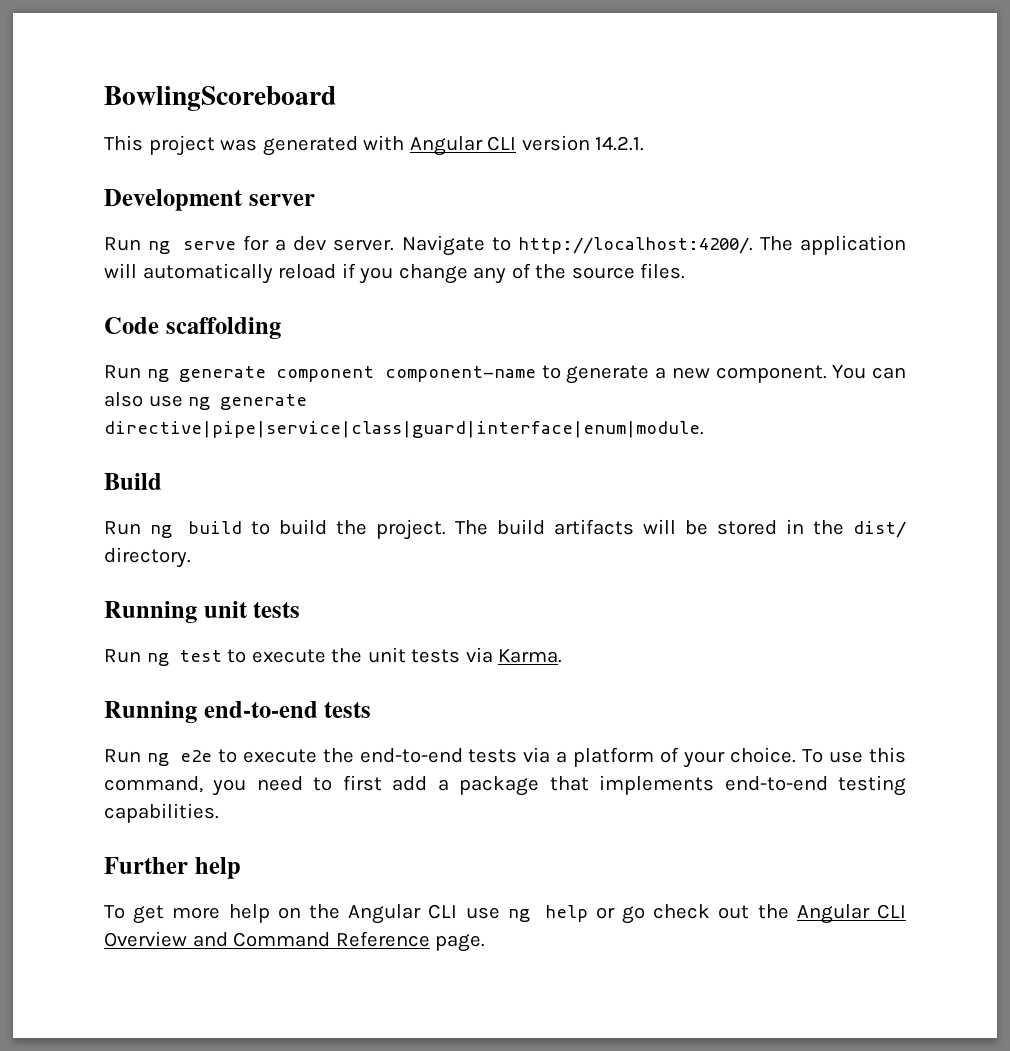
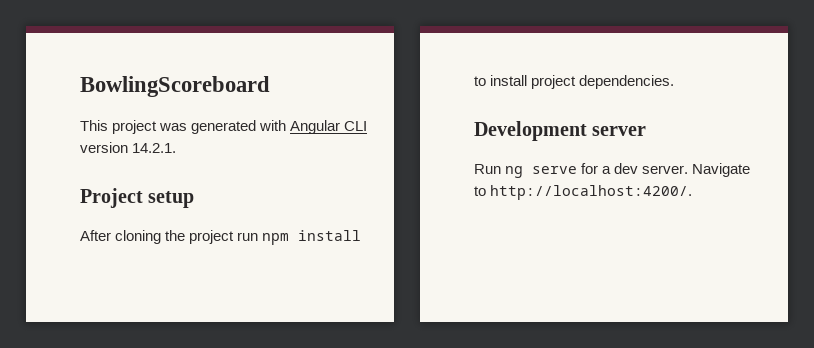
(645, 143) none -> [80,188,195,208] [80,230,362,245] [474,75,675,89] // Project setup // After cloning the project run npm install to install project dependencies.
[759,235,906,255] [104,263,686,284] [104,317,281,339] [104,365,906,384] [104,392,308,410] [104,421,704,438] [104,473,162,490] [104,519,906,540] [104,547,191,568] [104,601,301,623] [104,647,563,666] [104,701,372,723] [104,747,906,768] [104,775,906,796] [104,803,219,823] [104,857,241,879] [104,904,907,924] [104,931,486,952] The application will automatically reload if you change any of the source files. // Code scaffolding // Run ng generate component component-name to generate a new component. You can also use ng generate directive|pipe|service|class|guard|interface|enum|module. // Build // Run ng build to build the project. The build artifacts will be stored in the dist/ directory. // Running unit tests // Run ng test to execute the unit tests via Karma. // Running end-to-end tests // Run ng e2e to execute the end-to-end tests via a platform of your choice. To use this command, you need to first add a package that implements end-to-end testing capabilities. // Further help // To get more help on the Angular CLI use ng help or go check out the Angular CLI Overview and Command Reference page. -> (693, 192) none

